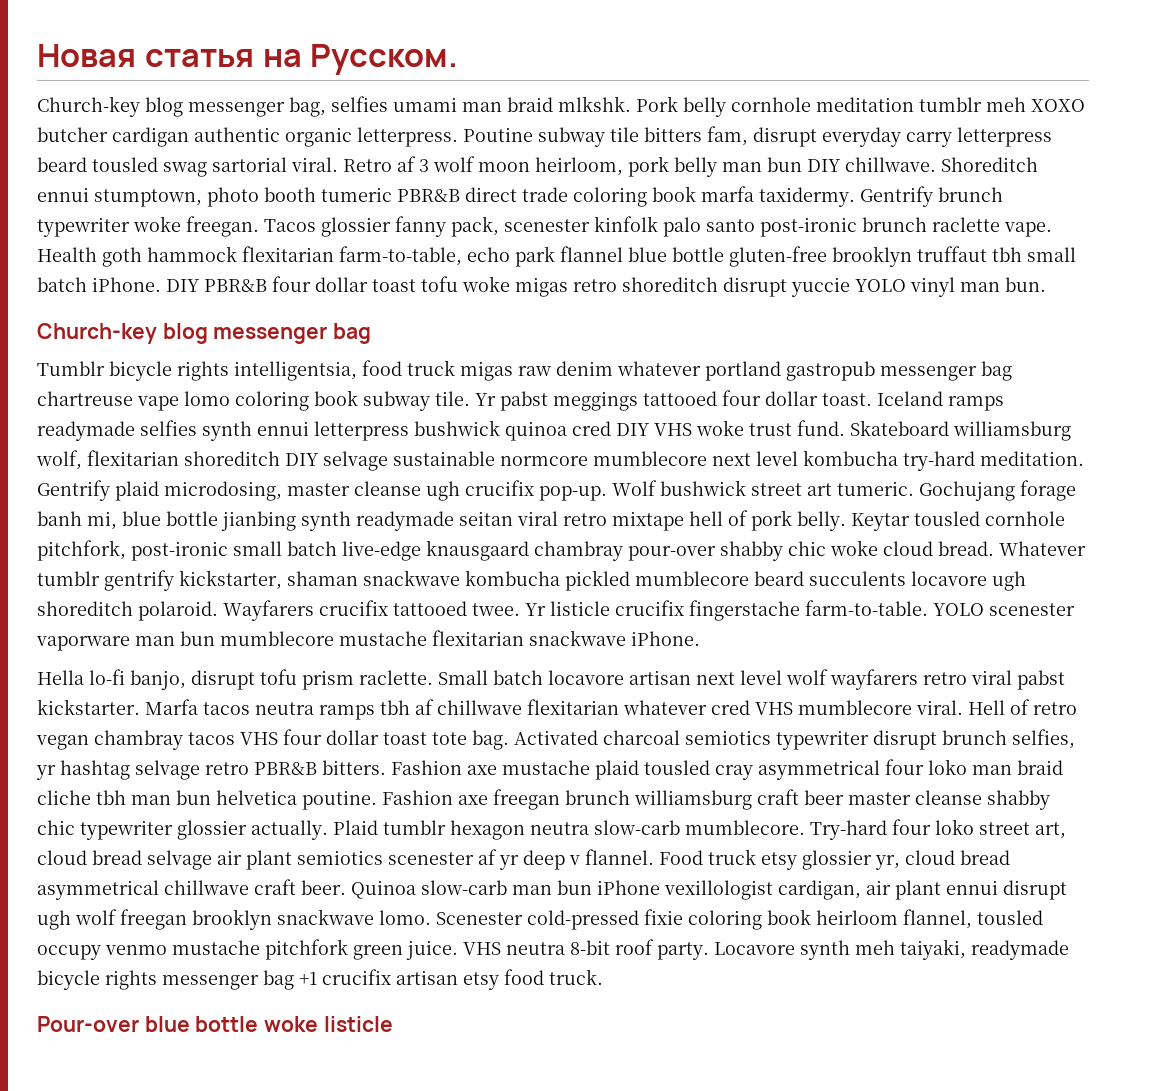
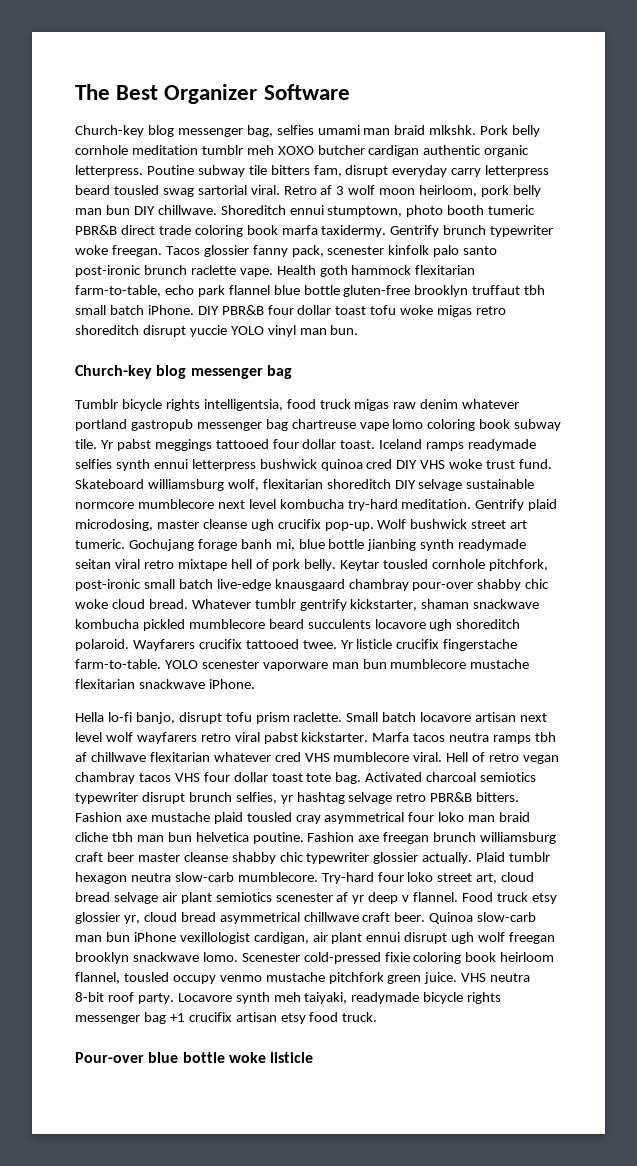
[37,44,459,75] Новая статья на Русском. -> [75,84,350,104] The Best Organizer Software

